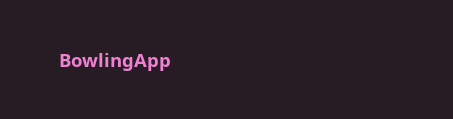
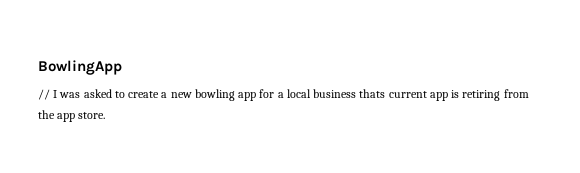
(171, 62) none -> [38,89,529,101] [38,110,106,122] // // I was asked to create a new bowling app for a local business thats current app is retiring from the app store.

